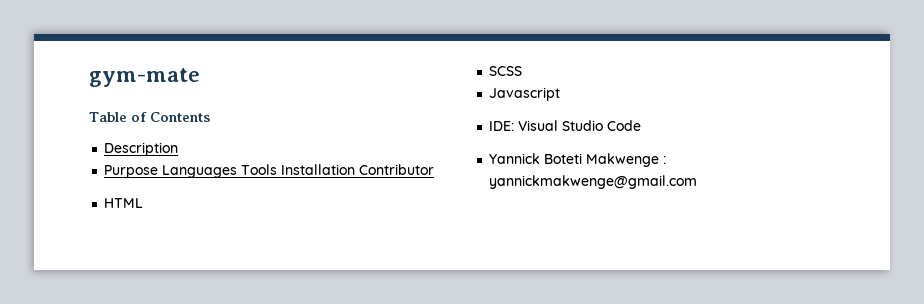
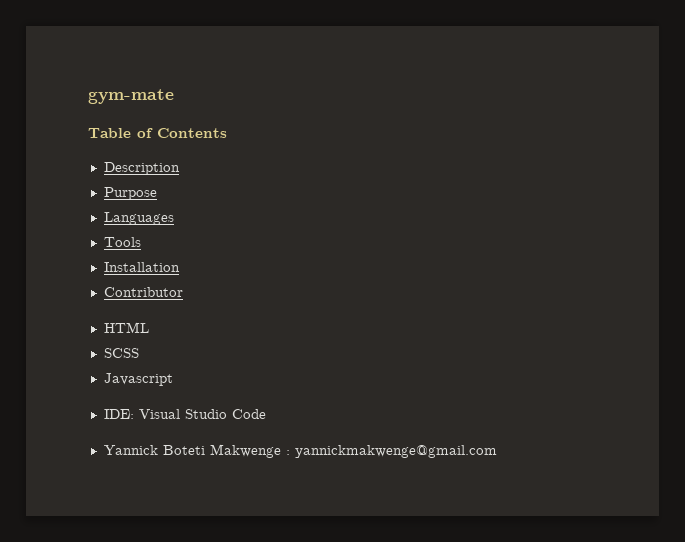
(159, 171) none -> (157, 193) //
(238, 171) none -> (174, 218) //
(278, 169) none -> (141, 242) //
(356, 169) none -> (180, 267) //

